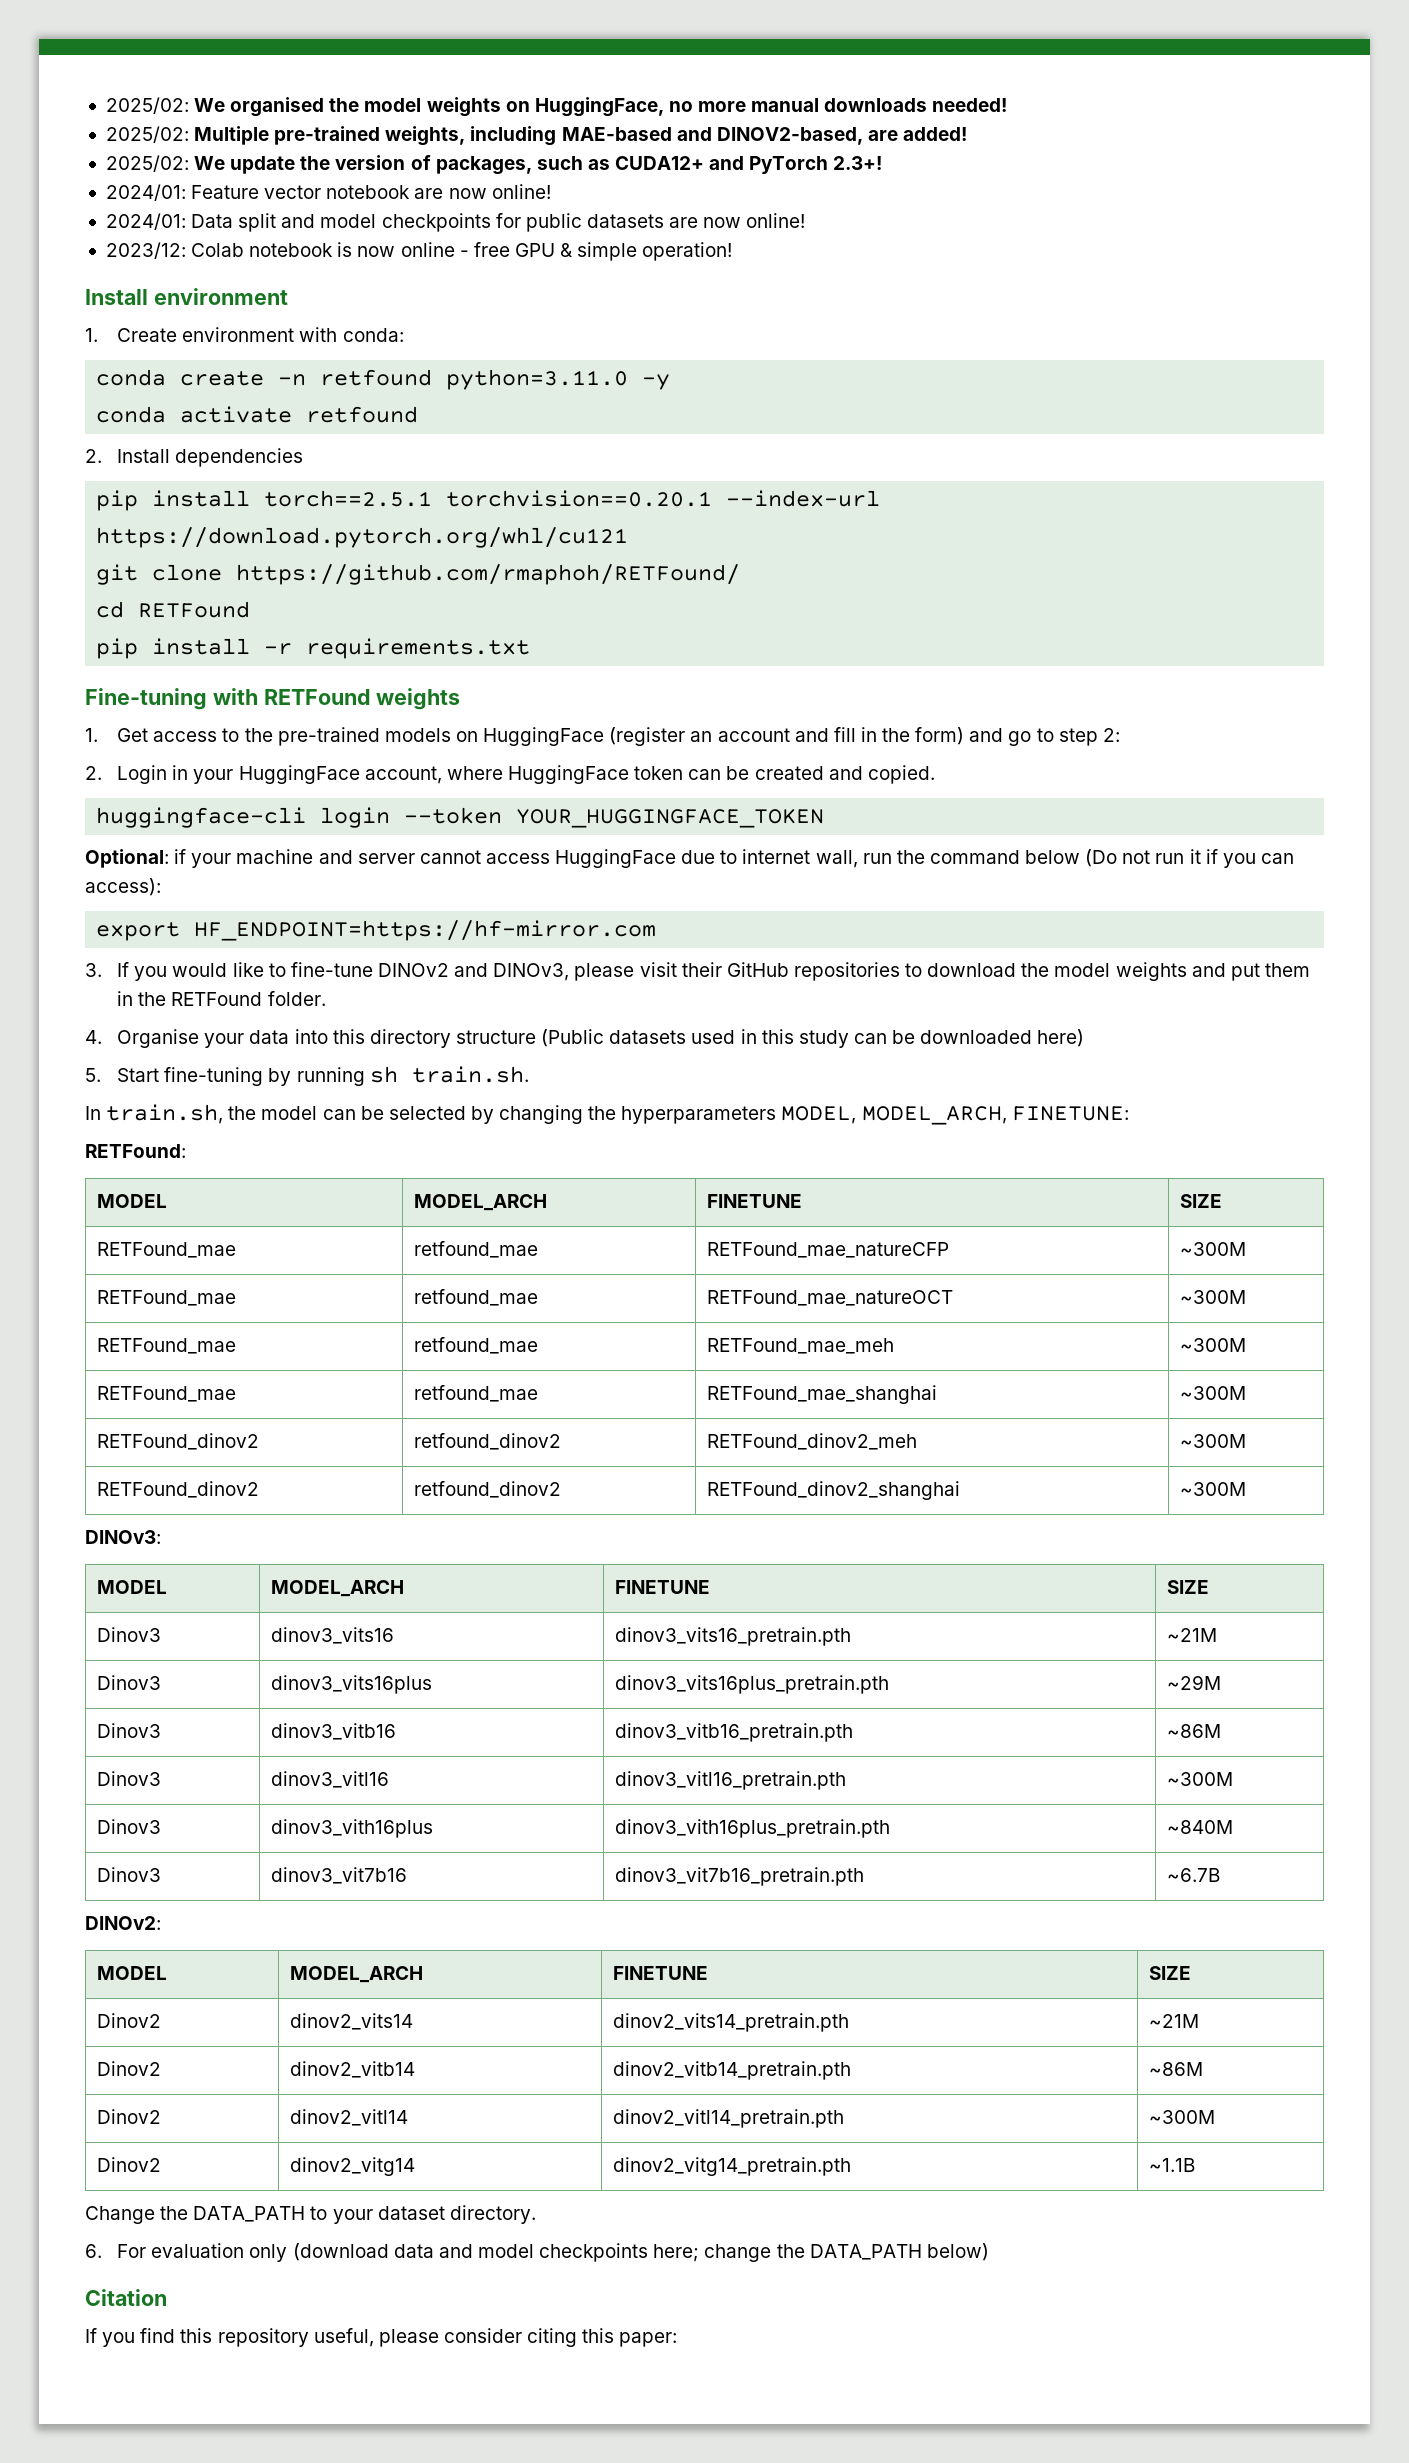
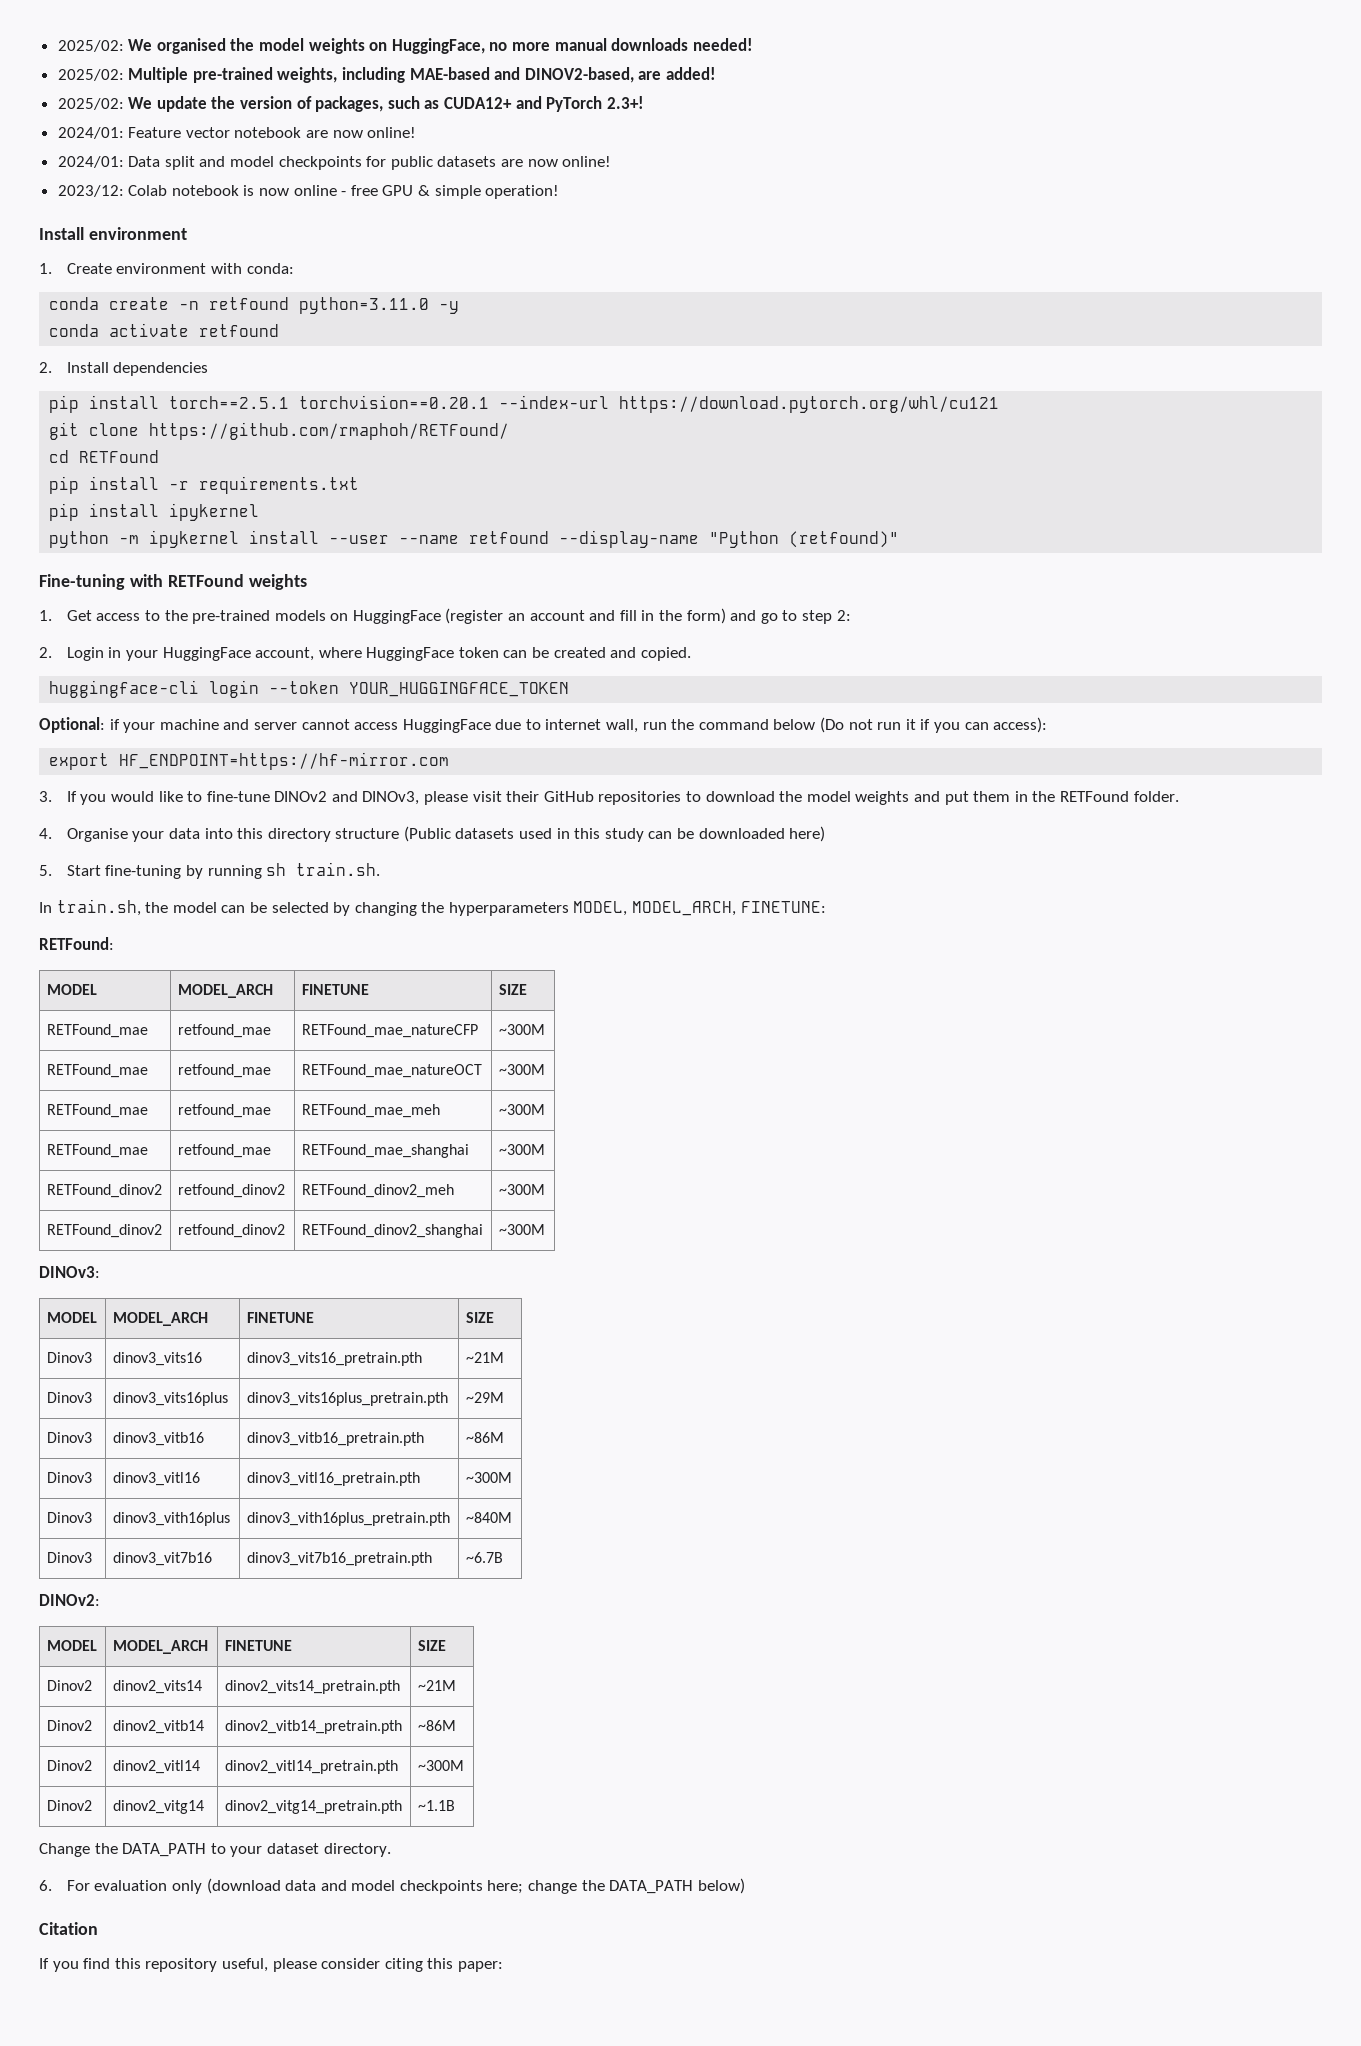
(531, 648) none -> [49,503,260,521] [49,530,900,548] // pip install ipykernel // python -m ipykernel install --user --name retfound --display-name "Python (retfound)"

